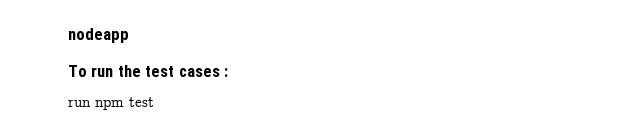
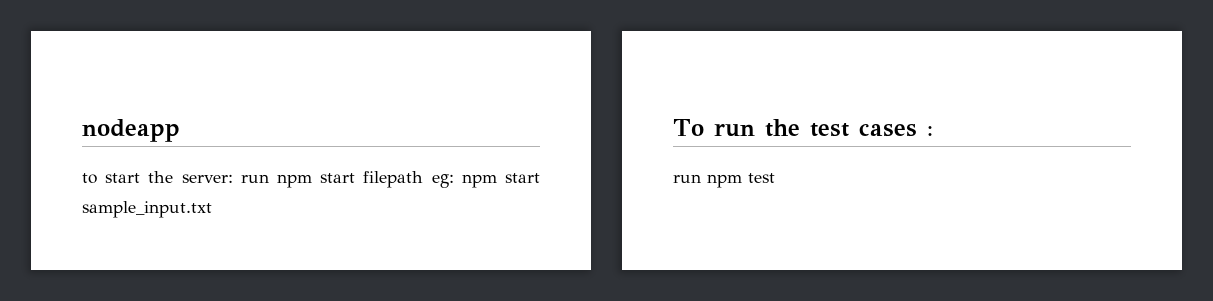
(129, 35) none -> [82,171,540,188] [82,201,212,218] // to start the server: run npm start filepath eg: npm start sample_input.txt

